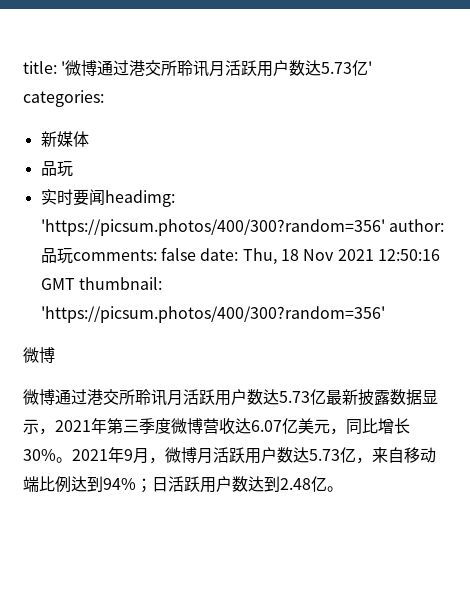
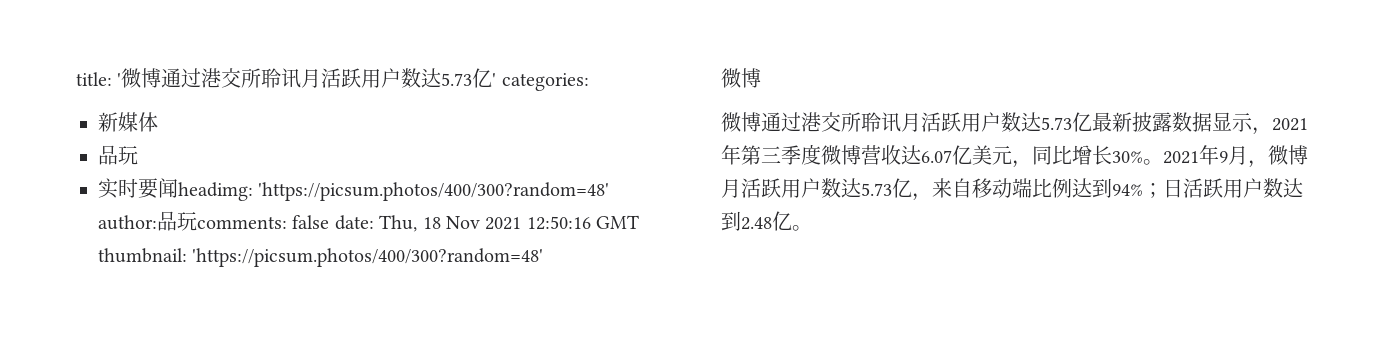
[40,219,385,236] 'https://picsum.photos/400/300?random=356' -> [258,182,610,201] 'https://picsum.photos/400/300?random=48'
[40,306,385,323] 'https://picsum.photos/400/300?random=356' -> [192,248,544,267] 'https://picsum.photos/400/300?random=48'

